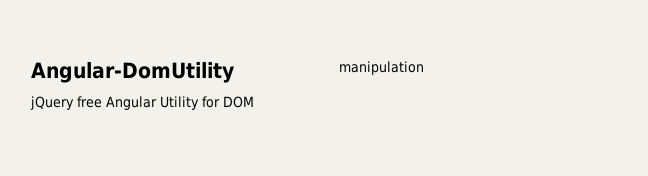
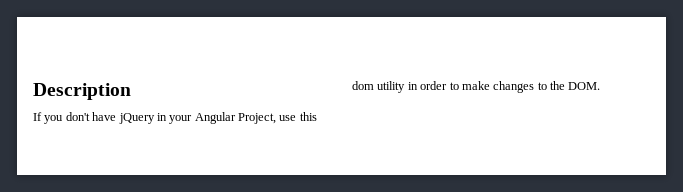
[31,62,234,83] [30,96,254,110] [339,61,424,75] Angular-DomUtility // jQuery free Angular Utility for DOM manipulation -> [33,83,131,100] [33,112,317,124] [352,81,601,93] Description // If you don't have jQuery in your Angular Project, use this dom utility in order to make changes to the DOM.

